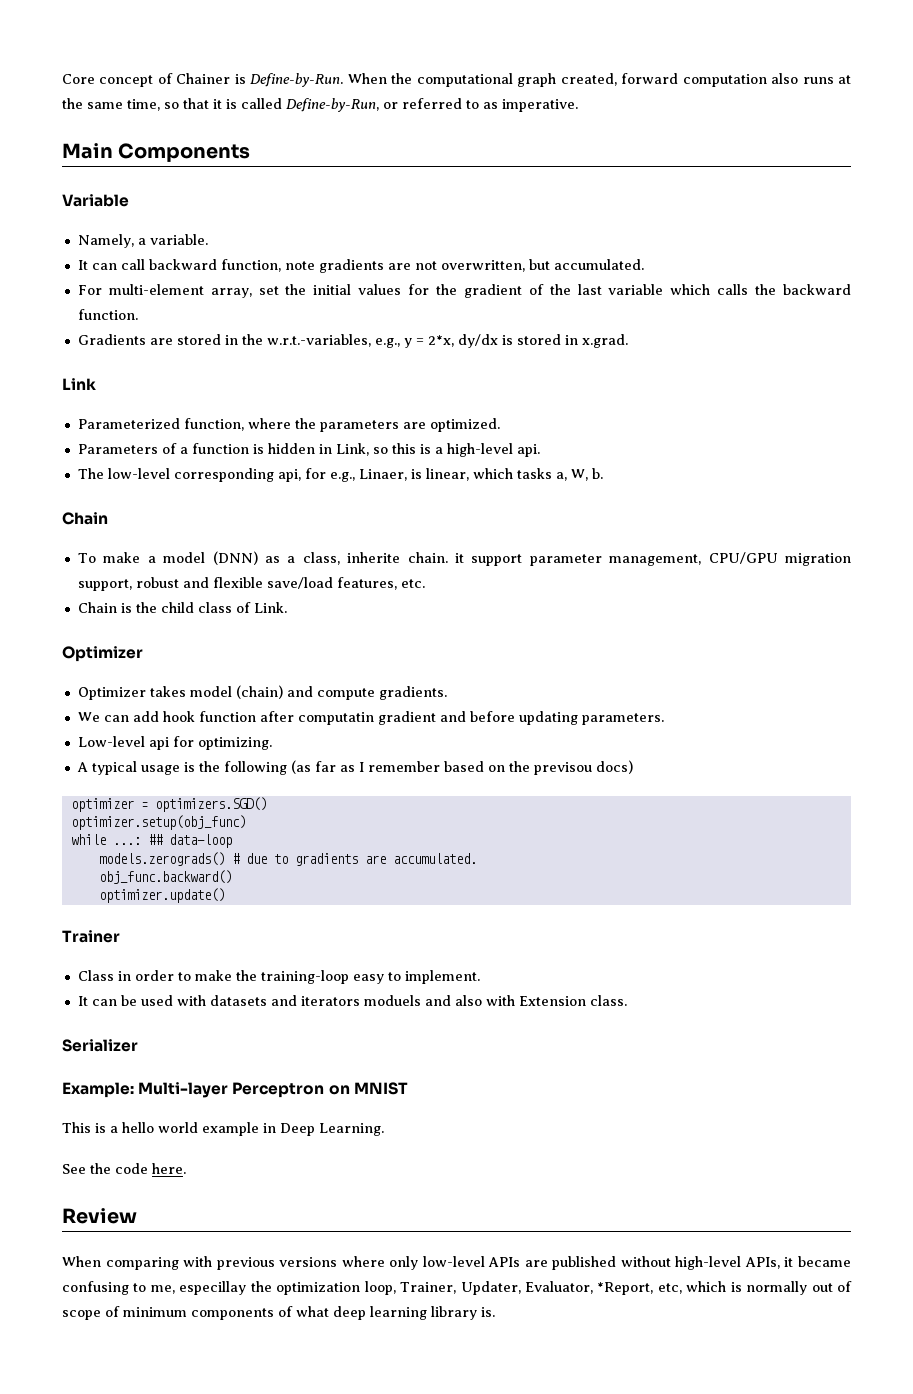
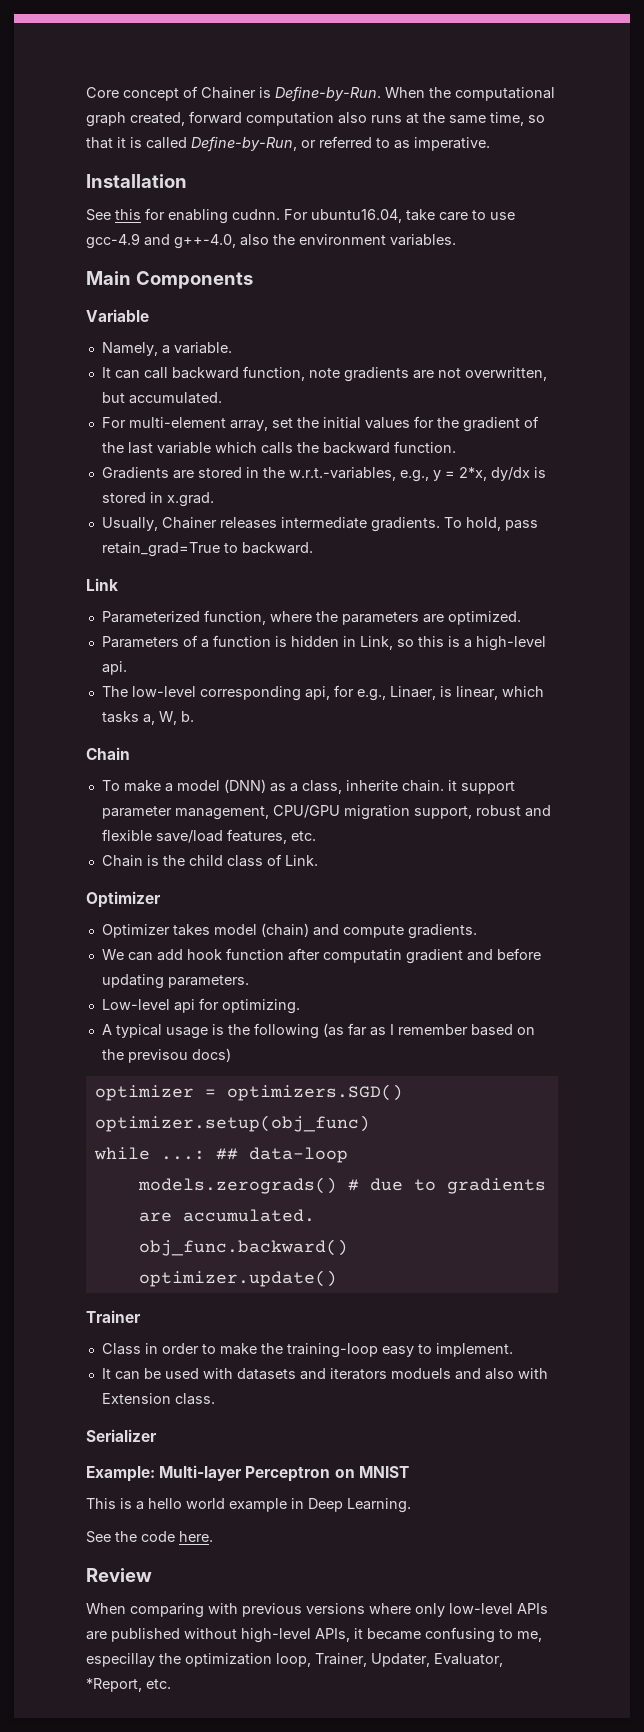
(578, 105) none -> [86,174,187,188] [86,208,515,224] [86,233,456,249] // Installation // See this for enabling cudnn. For ubuntu16.04, take care to use gcc-4.9 and g++-4.0, also the environment variables.
(628, 341) none -> [101,517,538,532] [101,542,313,557] // Usually, Chainer releases intermediate gradients. To hold, pass retain_grad=True to backward.
[657,1281,852,1295] [62,1306,495,1320] etc, which is normally out of scope of minimum components of what deep learning library is. -> [146,1679,171,1689] etc.

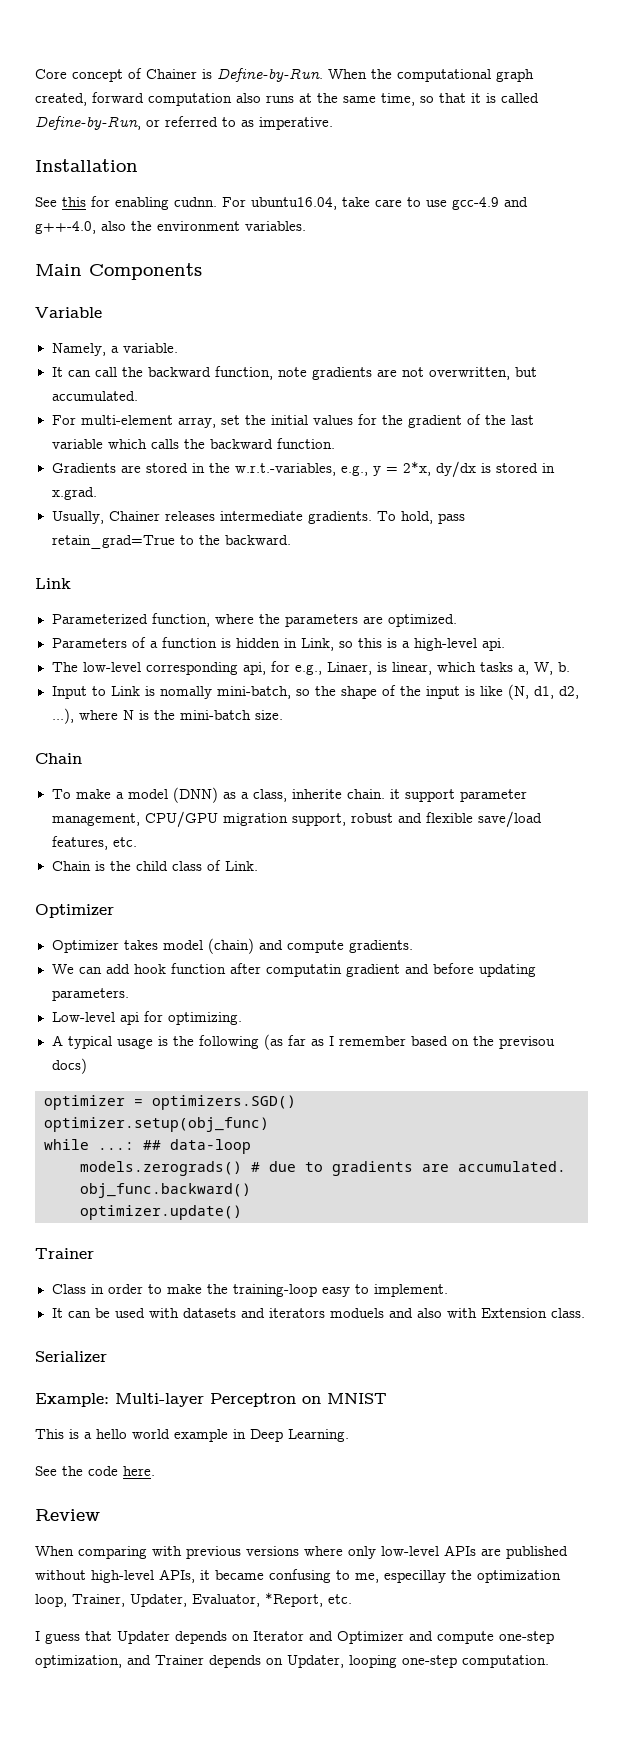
(168, 373) none -> [121,367,143,377] the
(238, 548) none -> [198,535,220,545] the
(194, 716) none -> [51,684,579,700] [51,708,283,724] // Input to Link is nomally mini-batch, so the shape of the input is like (N, d1, d2, ...), where N is the mini-batch size.
(171, 1684) none -> [35,1631,554,1644] [35,1655,549,1668] // I guess that Updater depends on Iterator and Optimizer and compute one-step optimization, and Trainer depends on Updater, looping one-step computation.

